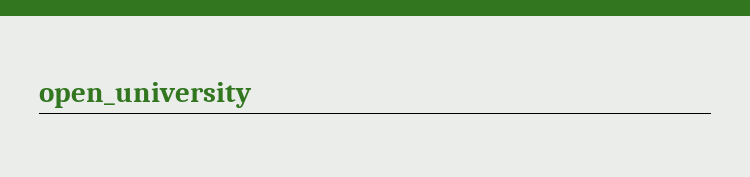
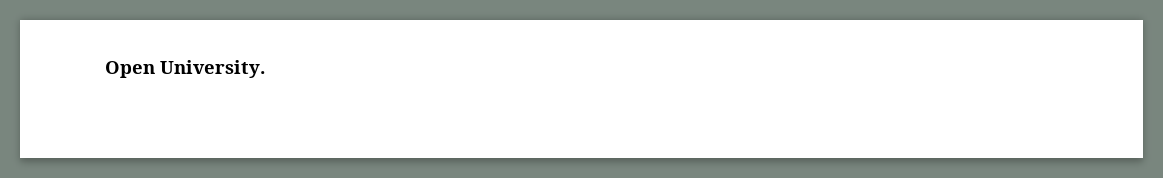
[39,82,252,108] open_university -> [105,60,265,78] Open University.

